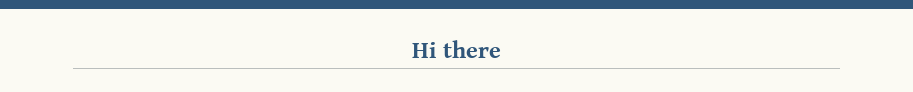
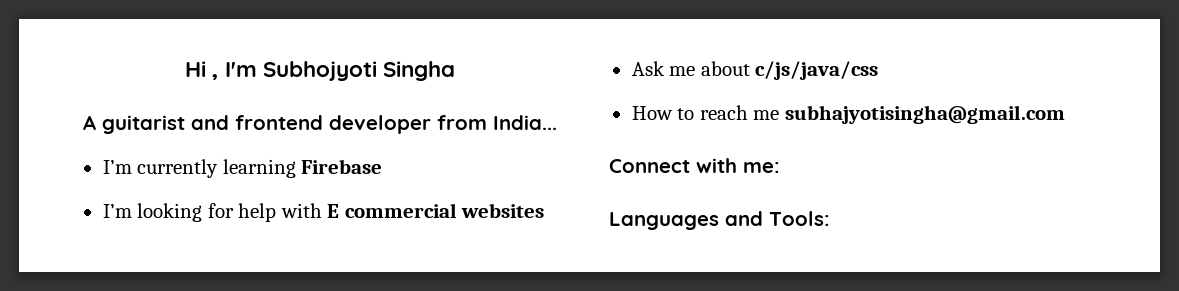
[442,40,501,58] there -> [212,61,455,81] [83,115,557,134] [102,159,383,178] [102,203,545,222] [631,61,879,80] [631,105,1065,124] [609,158,780,173] [609,211,830,230] , I'm Subhojyoti Singha // A guitarist and frontend developer from India... // I’m currently learning Firebase // I’m looking for help with E commercial websites // Ask me about c/js/java/css // How to reach me subhajyotisingha@gmail.com // Connect with me: // Languages and Tools:

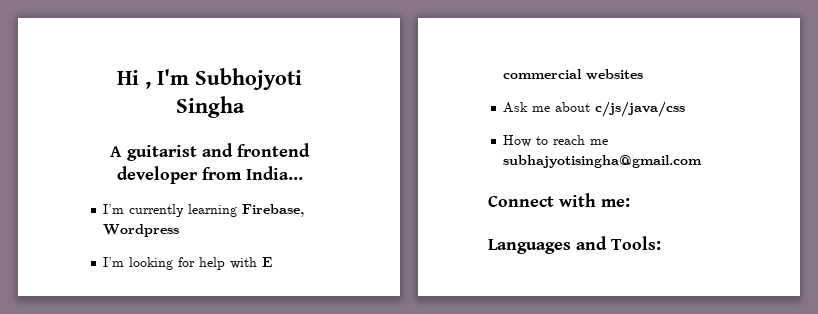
[301,159,383,174] Firebase -> [242,204,305,217] [103,224,180,237] Firebase, Wordpress

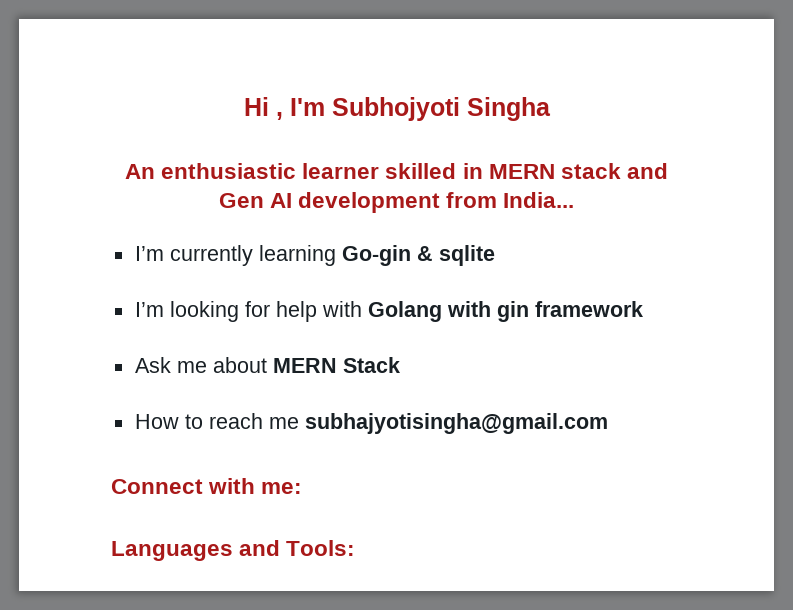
[110,143,310,161] [116,166,198,184] A guitarist and frontend developer -> [125,163,668,179] [218,192,440,213] An enthusiastic learner skilled in MERN stack and Gen AI development
[242,204,305,217] [103,224,180,237] Firebase, Wordpress -> [341,245,495,266] Go-gin & sqlite
[262,257,274,267] [503,69,644,80] E commercial websites -> [367,301,643,322] Golang with gin framework
[595,101,686,117] c/js/java/css -> [272,357,400,373] MERN Stack

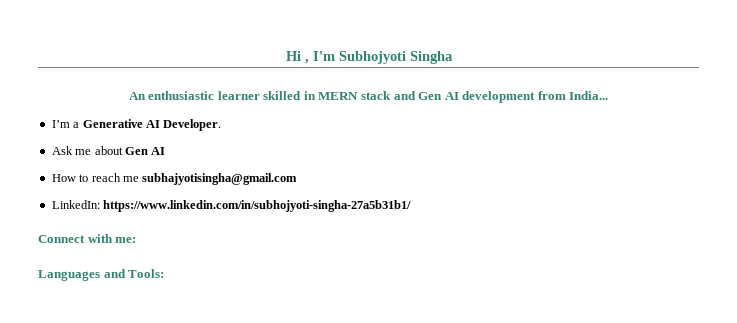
[169,245,495,266] [134,301,643,322] currently learning Go-gin & sqlite // I’m looking for help with Golang with gin framework -> [73,119,222,131] a Generative AI Developer.
[272,357,400,373] MERN Stack -> [124,147,166,155] Gen AI
(608, 423) none -> [51,200,412,212] // LinkedIn: https://www.linkedin.com/in/subhojyoti-singha-27a5b31b1/

